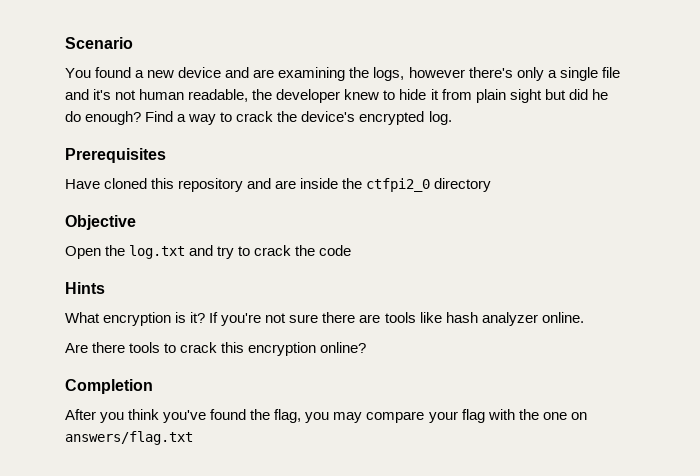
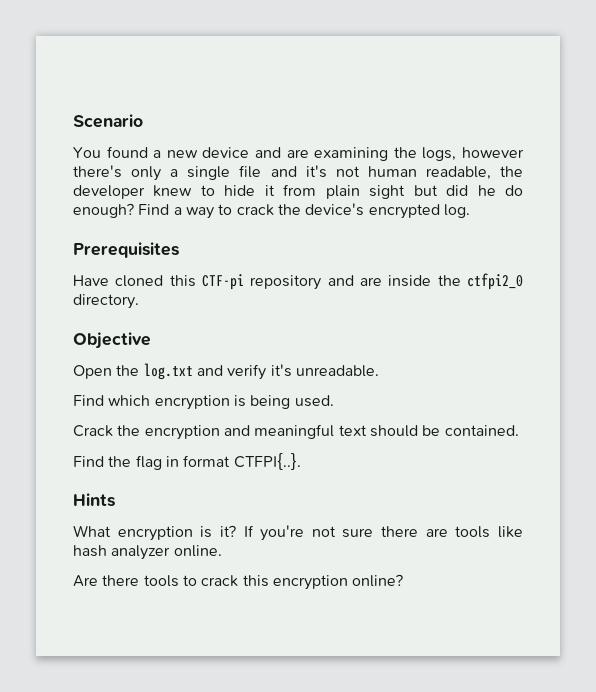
(175, 183) none -> [202,274,244,290] CTF-pi
[434,178,492,192] directory -> [73,294,139,309] directory.
[217,245,352,259] try to crack the code -> [227,364,379,380] [73,395,334,410] [73,424,519,440] [73,453,301,470] verify it's unreadable. // Find which encryption is being used. // Crack the encryption and meaningful text should be contained. // Find the flag in format CTFPI{..}.
[65,379,153,394] [65,409,587,423] [65,431,193,445] // Completion // After you think you've found the flag, you may compare your flag with the one on answers/flag.txt -> (404, 580) none

